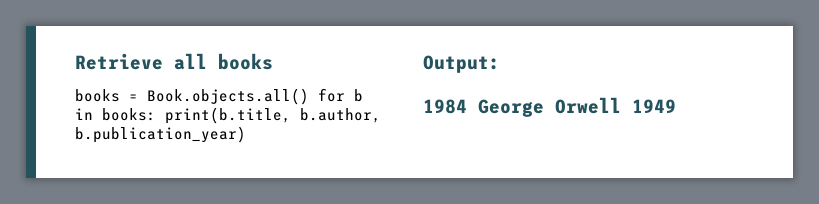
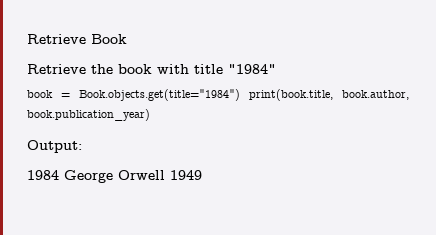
[75,53,273,70] [75,88,363,105] [75,107,381,124] [75,126,246,143] Retrieve all books // books = Book.objects.all() for b in books: print(b.title, b.author, b.publication_year) -> [27,34,127,44] [27,64,276,74] [27,89,409,101] [27,109,150,121] Retrieve Book // Retrieve the book with title "1984" // book = Book.objects.get(title="1984") print(book.title, book.author, book.publication_year)

